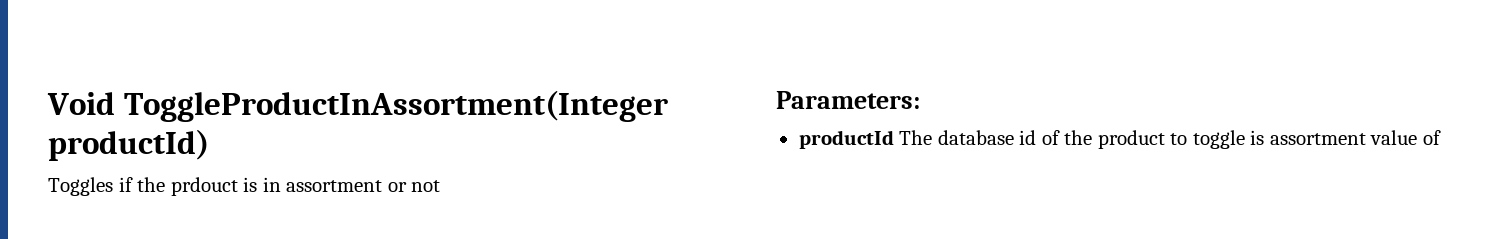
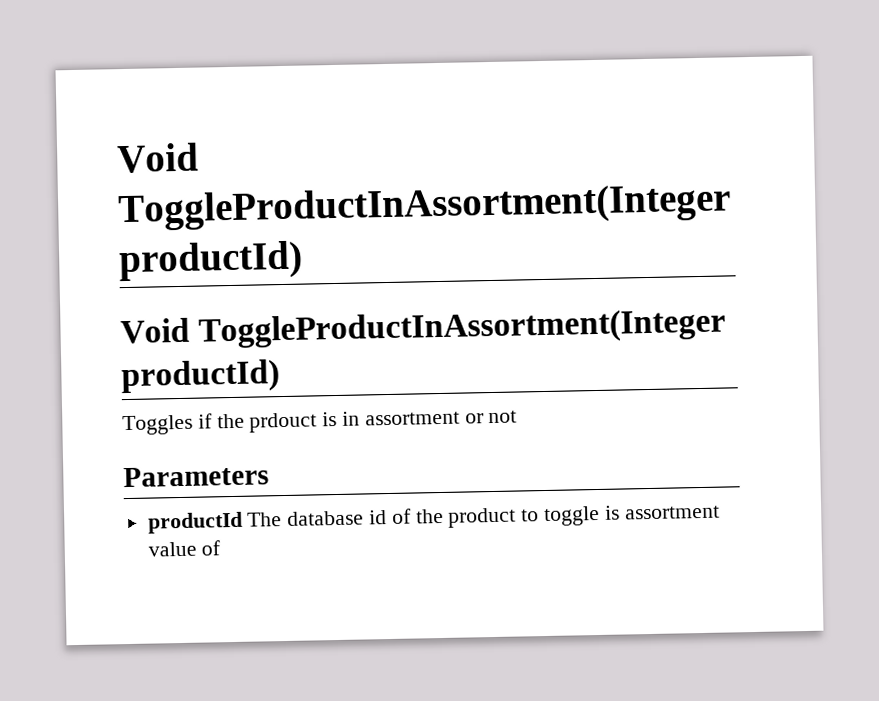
[47,90,668,122] [48,129,209,161] Void ToggleProductInAssortment(Integer productId) -> [116,142,199,174] [117,182,731,232] [118,240,303,282] [120,307,727,350] [121,359,280,395] Void ToggleProductInAssortment(Integer productId) // Void ToggleProductInAssortment(Integer productId)
[776,91,920,109] Parameters: -> [123,465,269,488] Parameters

